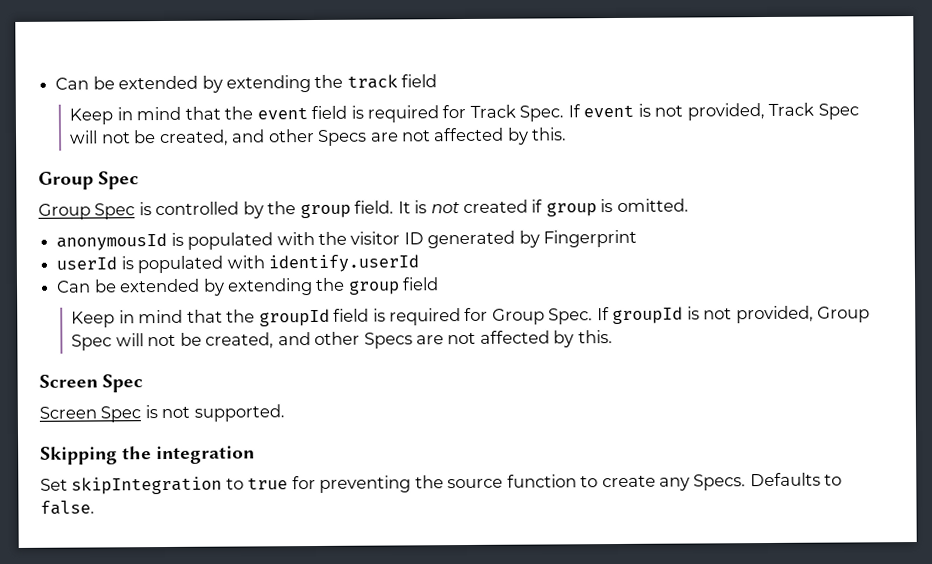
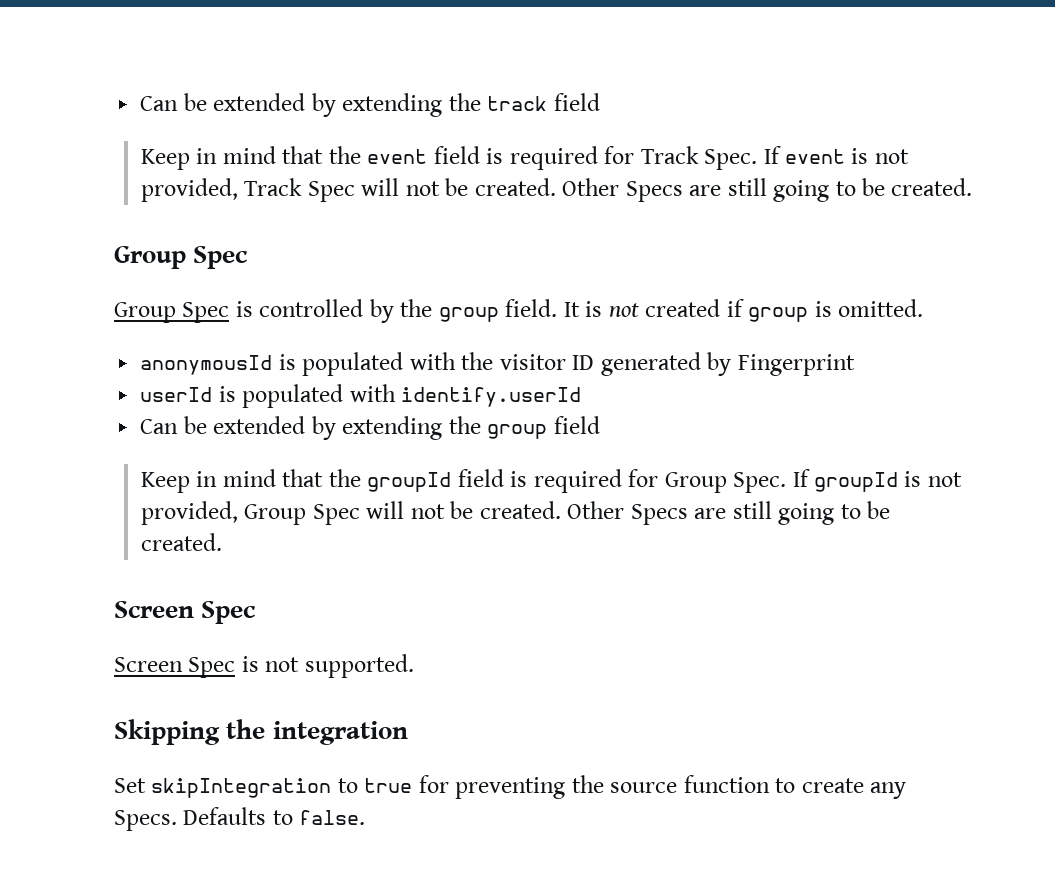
[158,127,568,147] created, and other Specs are not affected by this. -> [474,178,973,202] created. Other Specs are still going to be created.
[205,330,613,349] created, and other Specs are not affected by this. -> [479,501,891,525] [140,533,222,551] created. Other Specs are still going to be created.

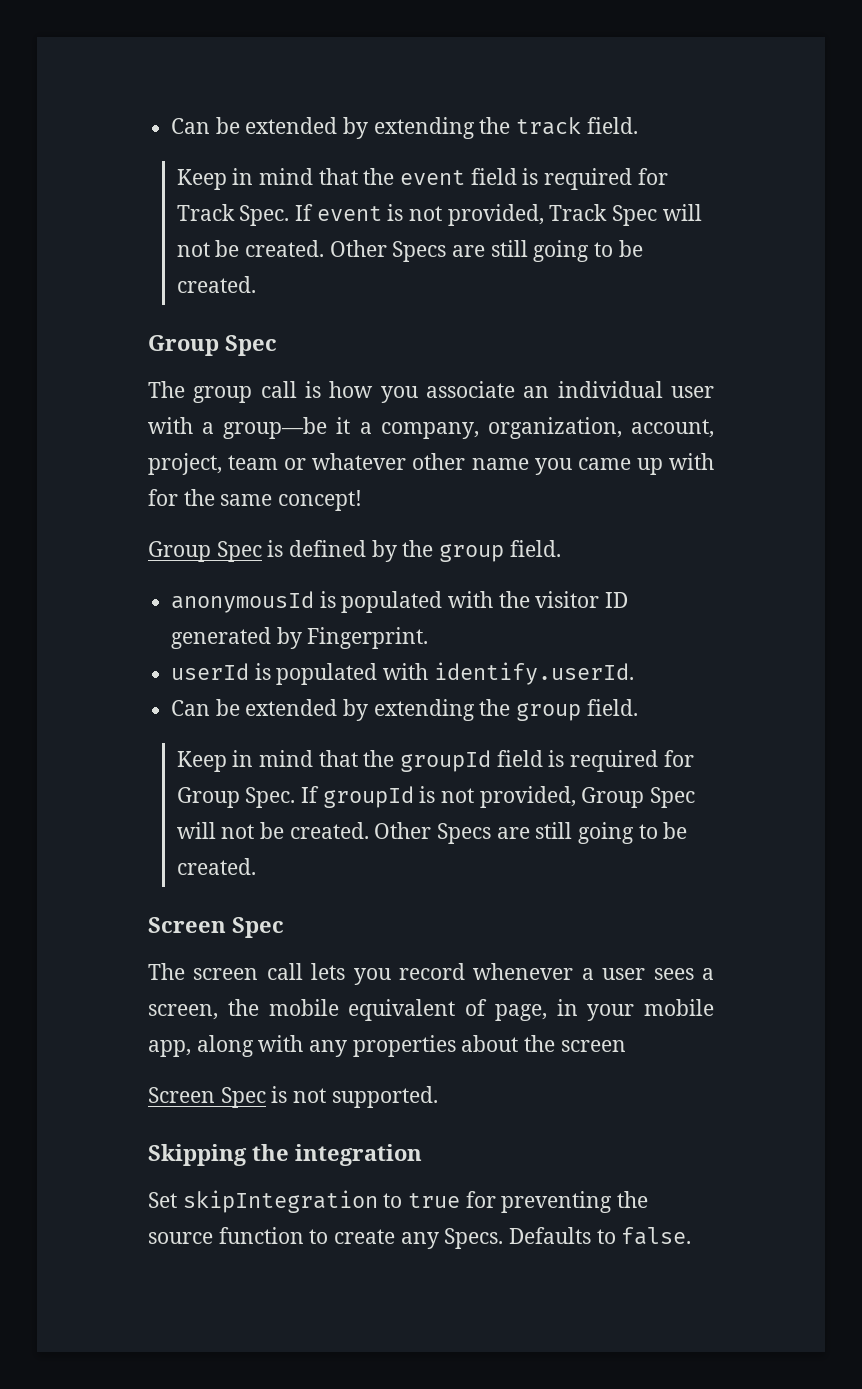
[553,93,600,111] field -> [586,117,638,134] field.
(248, 257) none -> [148,381,715,403] [148,417,714,439] [148,453,714,475] [148,489,363,511] // The group call is how you associate an individual user with a group—be it a company, organization, account, project, team or whatever other name you came up with for the same concept!
[259,299,364,317] controlled -> [289,540,367,557] defined
[563,299,924,322] It is not created if group is omitted. -> (561, 548) none
[737,354,855,376] Fingerprint -> [307,627,429,649] Fingerprint.
[401,387,582,407] identify.userId -> [433,662,634,685] identify.userId.
[553,416,600,434] field -> [586,699,638,716] field.
(256, 612) none -> [148,963,714,985] [148,999,714,1021] [148,1035,626,1057] // The screen call lets you record whenever a user sees a screen, the mobile equivalent of page, in your mobile app, along with any properties about the screen

